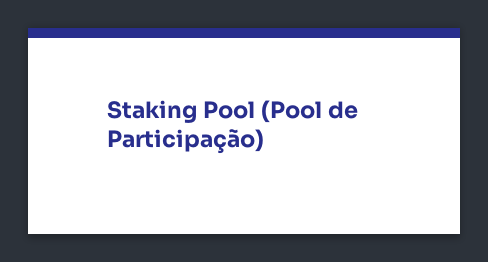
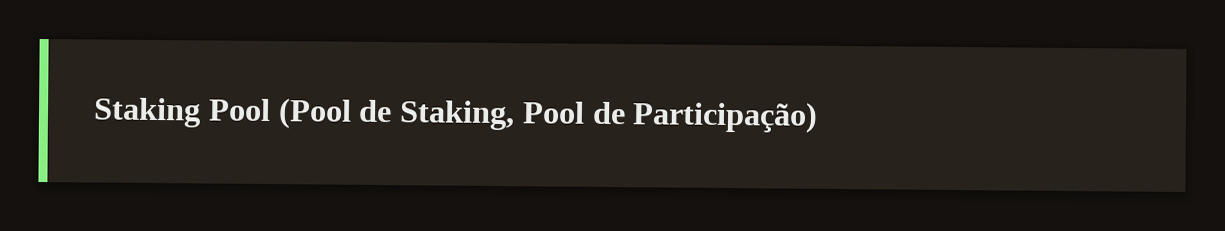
(359, 110) none -> [399,100,626,131] Staking, Pool de

